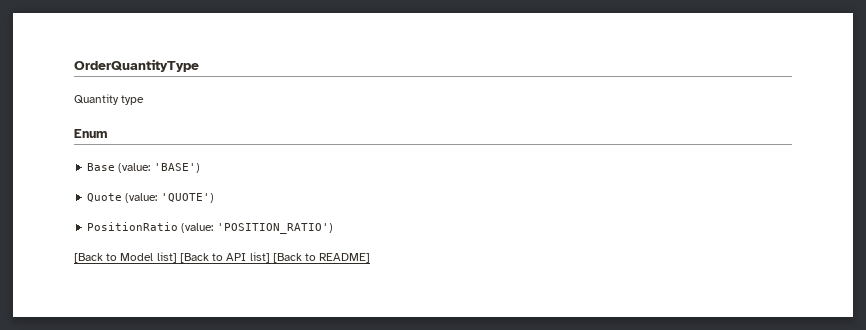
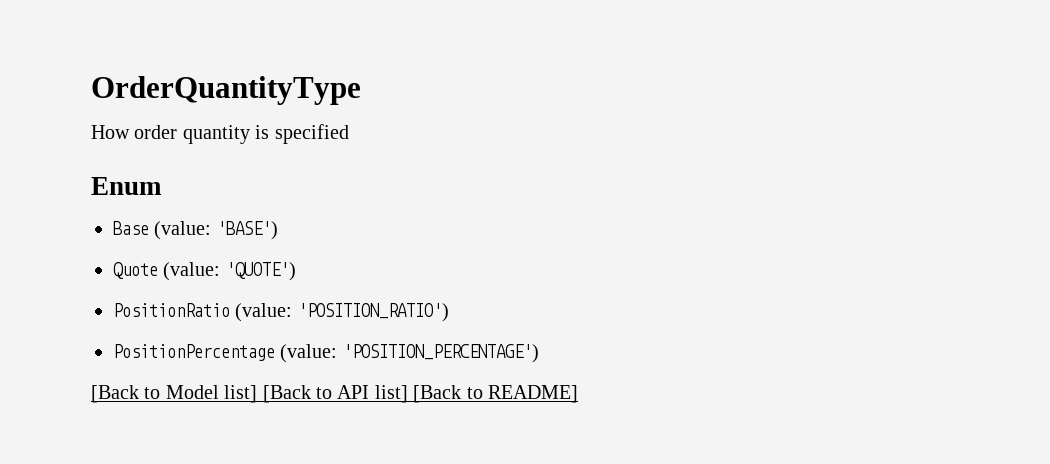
[74,94,145,105] Quantity type -> [91,124,349,144] How order quantity is specified
(333, 228) none -> [113,344,539,363] // PositionPercentage (value: 'POSITION_PERCENTAGE')

